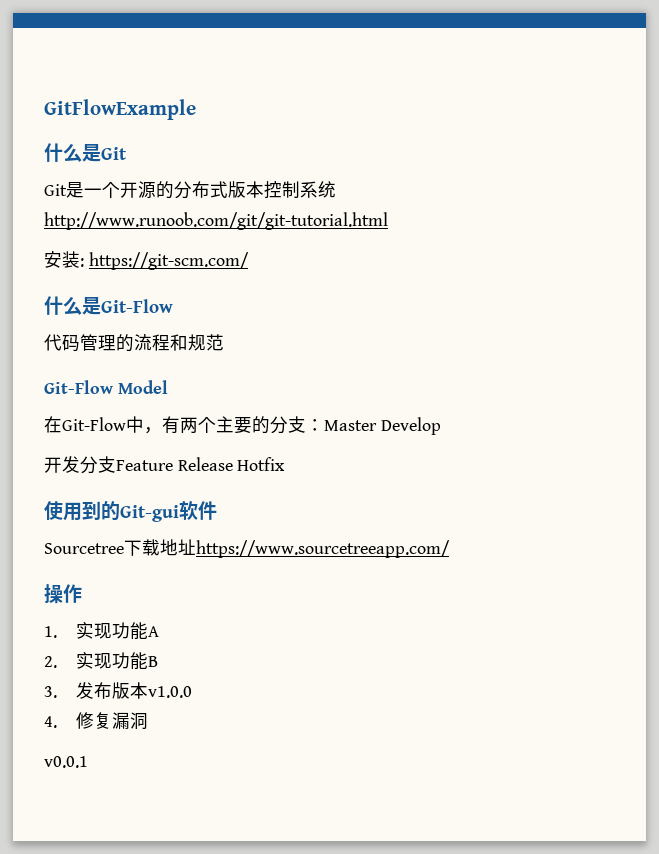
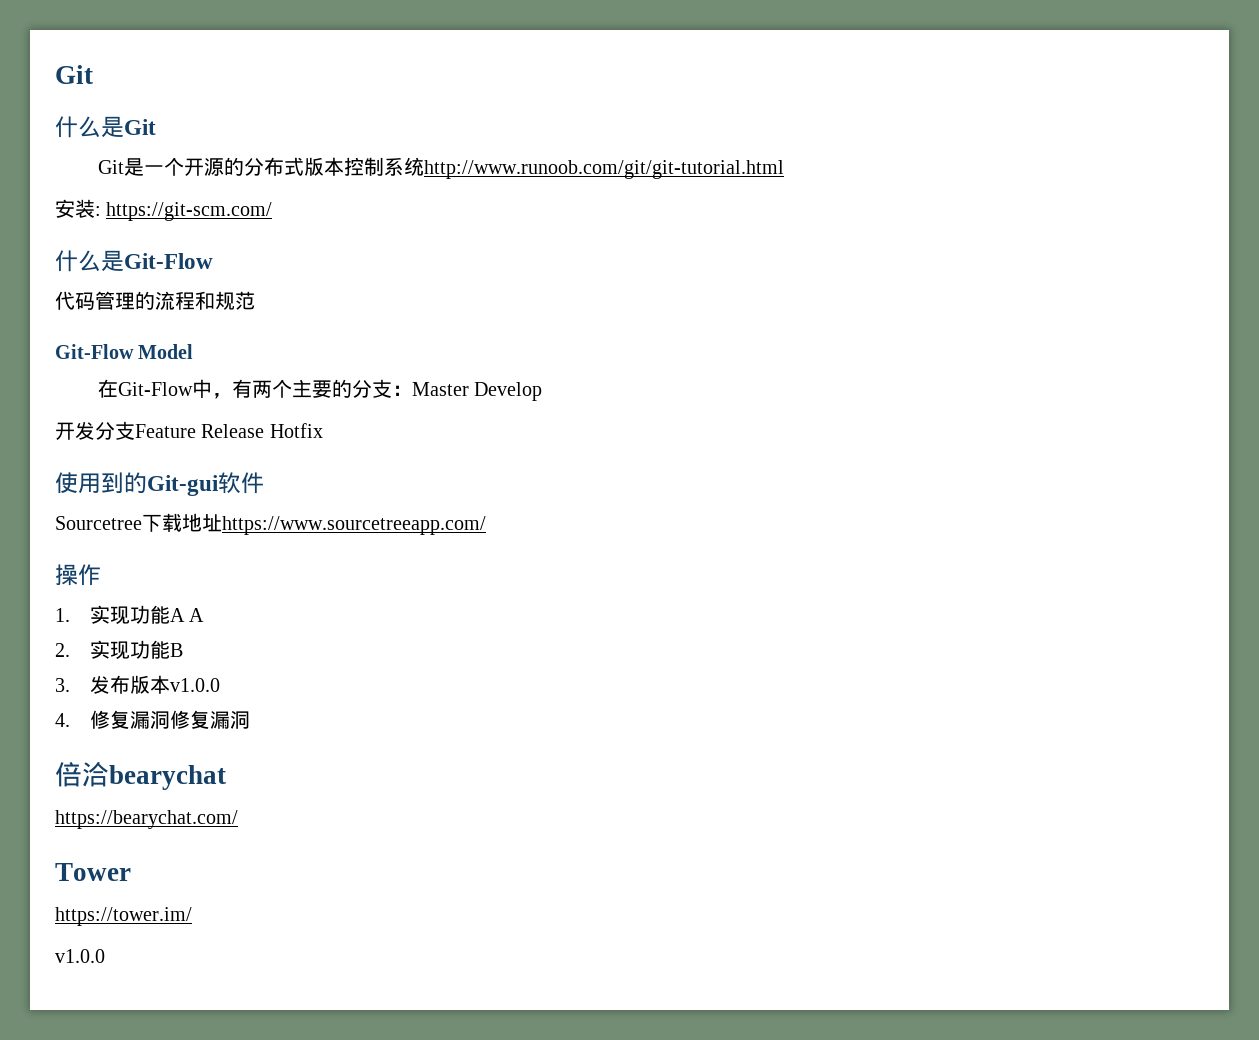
[44,99,196,120] GitFlowExample -> [55,65,93,84] Git
(159, 631) none -> [189,608,205,622] A
[44,756,88,768] // v0.0.1 -> [169,710,250,729] [55,761,226,790] [55,810,238,829] [55,863,131,881] [55,907,192,926] [55,949,105,963] 修复漏洞 // 倍洽bearychat // https://bearychat.com/ // Tower // https://tower.im/ // v1.0.0

